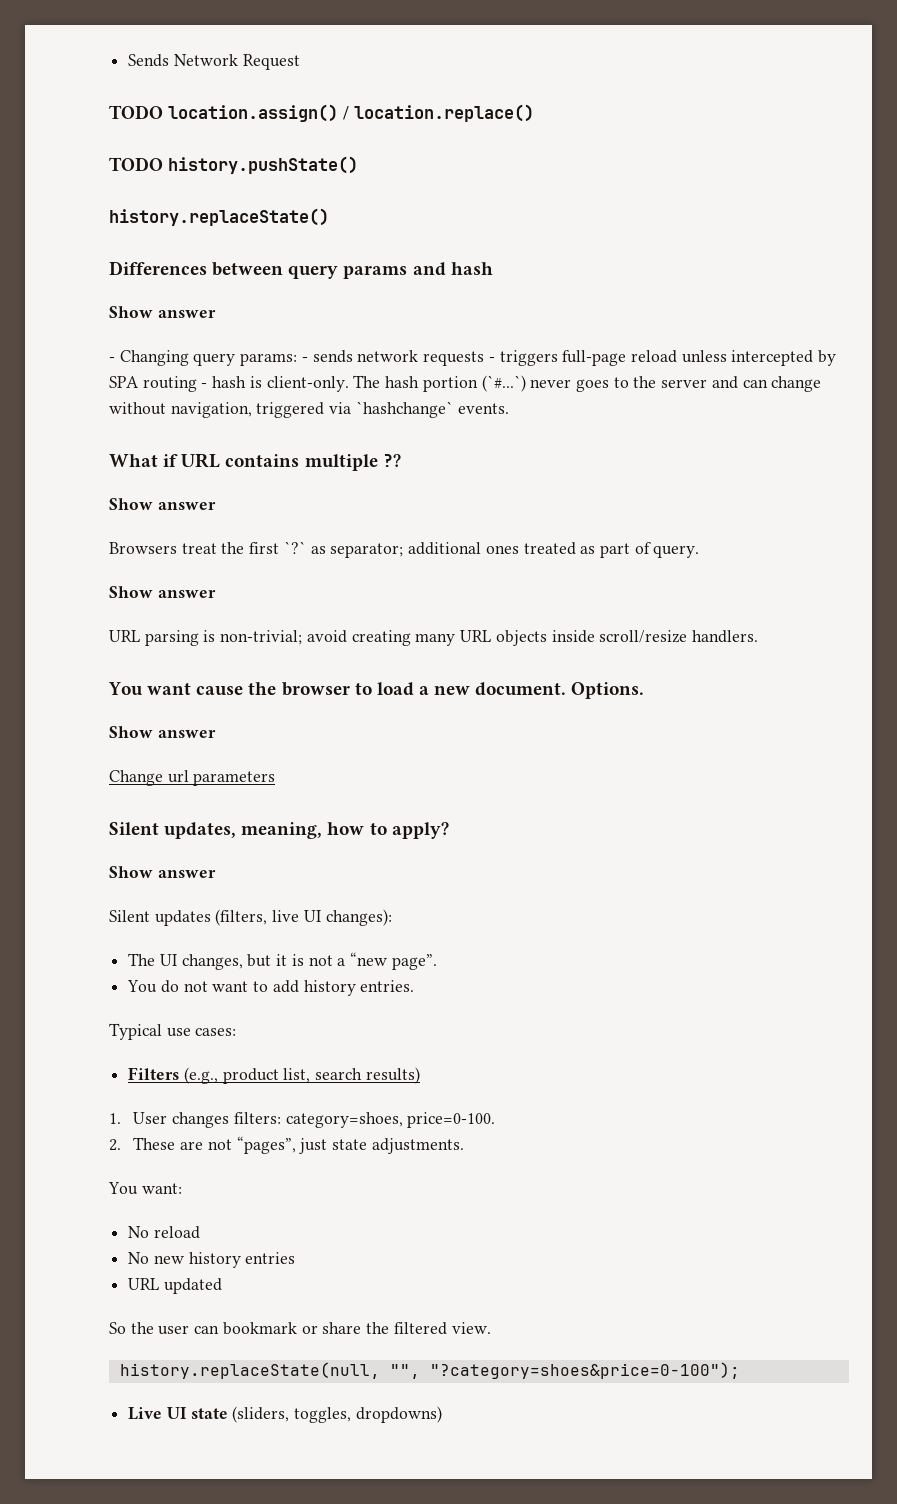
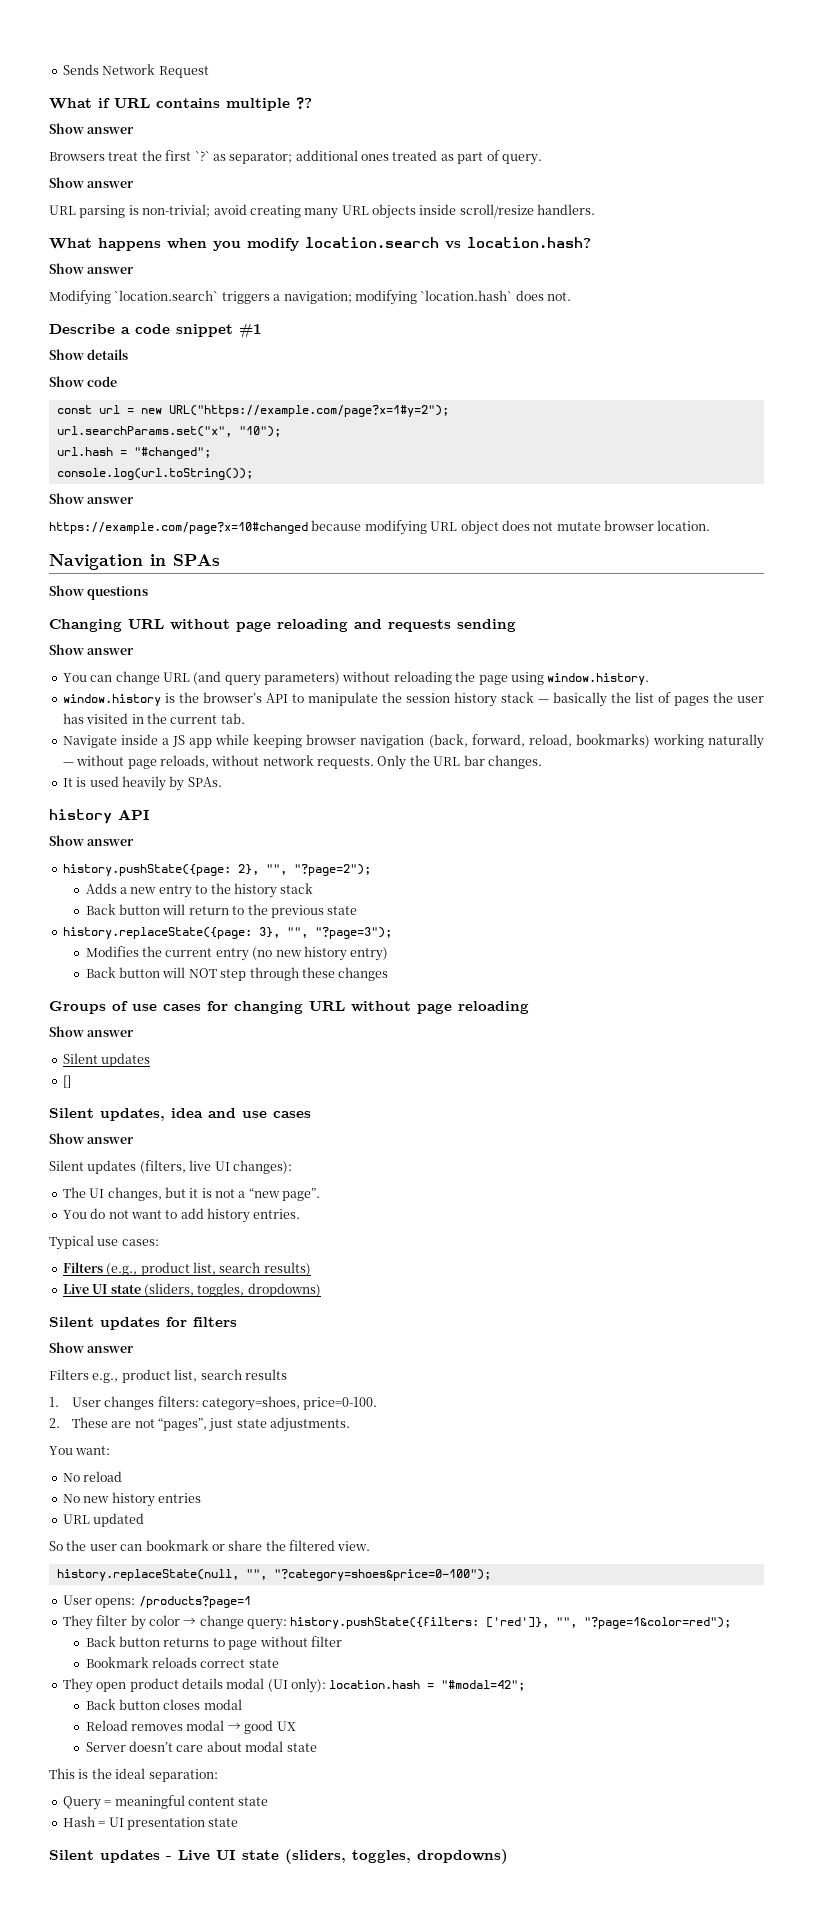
[109,104,535,122] [109,156,359,174] [109,208,329,226] [109,261,493,279] [109,306,216,318] [109,350,837,366] [109,375,822,392] [109,401,509,418] // TODO location.assign() / location.replace() // TODO history.pushState() // history.replaceState() // Differences between query params and hash // Show answer // - Changing query params: - sends network requests - triggers full-page reload unless intercepted by SPA routing - hash is client-only. The hash portion (`#...`) never goes to the server and can change without navigation, triggered via `hashchange` events. -> (209, 72) none
[108,682,645,699] [109,726,216,738] [109,770,276,786] [109,822,449,839] You want cause the browser to load a new document. Options. // Show answer // Change url parameters // Silent updates, meaning, how to apply? -> [49,237,591,251] [49,263,135,274] [49,290,571,305] [49,323,262,339] [49,349,129,360] [49,376,118,387] [56,405,449,417] [56,426,281,437] [56,447,211,459] [56,468,253,480] [49,493,135,504] [49,520,711,535] [49,554,220,570] [49,585,149,600] [49,619,516,632] [49,644,135,655] [62,671,650,686] [62,692,765,707] [62,713,245,724] [62,734,764,749] [62,755,542,770] [62,776,222,791] [49,809,150,824] [49,835,135,846] [62,864,371,876] [85,883,314,898] [85,904,358,918] [62,927,392,939] [85,946,389,961] [85,967,389,981] [49,1001,529,1014] [49,1026,135,1037] [62,1053,151,1067] [62,1075,71,1088] [49,1108,311,1121] What happens when you modify location.search vs location.hash? // Show answer // Modifying `location.search` triggers a navigation; modifying `location.hash` does not. // Describe a code snippet #1 // Show details // Show code // const url = new URL("https://example.com/page?x=1#y=2"); // url.searchParams.set("x", "10"); // url.hash = "#changed"; // console.log(url.toString()); // Show answer // https://example.com/page?x=10#changed because modifying URL object does not mutate browser location. // Navigation in SPAs // Show questions // Changing URL without page reloading and requests sending // Show answer // You can change URL (and query parameters) without reloading the page using window.history. // window.history is the browser’s API to manipulate the session history stack — basically the list of pages the user has visited in the current tab. // Navigate inside a JS app while keeping browser navigation (back, forward, reload, bookmarks) working naturally — without page reloads, without network requests. Only the URL bar changes. // It is used heavily by SPAs. // history API // Show answer // history.pushState({page: 2}, "", "?page=2"); // Adds a new entry to the history stack // Back button will return to the previous state // history.replaceState({page: 3}, "", "?page=3"); // Modifies the current entry (no new history entry) // Back button will NOT step through these changes // Groups of use cases for changing URL without page reloading // Show answer // Silent updates // [] // Silent updates, idea and use cases
(420, 1075) none -> [62,1283,321,1297] [49,1317,237,1330] [49,1342,135,1353] [49,1369,287,1383] // Live UI state (sliders, toggles, dropdowns) // Silent updates for filters // Show answer // Filters e.g., product list, search results
(740, 1370) none -> [62,1595,251,1608] [62,1615,732,1630] [85,1636,342,1650] [85,1657,279,1668] [62,1678,526,1693] [85,1699,242,1710] [85,1720,296,1734] [85,1741,317,1752] [49,1768,218,1782] [62,1795,269,1810] [62,1816,239,1830] [49,1850,172,1863] User opens: /products?page=1 // They filter by color → change query: history.pushState({filters: ['red']}, "", "?page=1&color=red"); // Back button returns to page without filter // Bookmark reloads correct state // They open product details modal (UI only): location.hash = "#modal=42"; // Back button closes modal // Reload removes modal → good UX // Server doesn’t care about modal state // This is the ideal separation: // Query = meaningful content state // Hash = UI presentation state // Silent updates -

